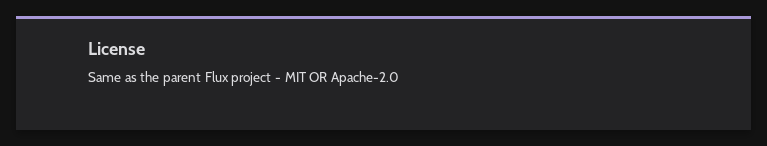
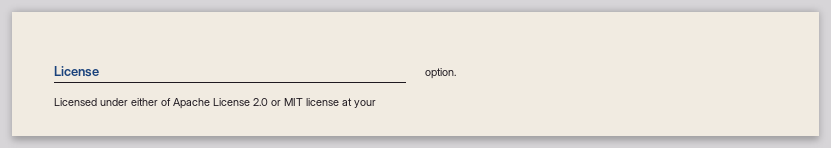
[88,71,399,86] Same as the parent Flux project - MIT OR Apache-2.0 -> [54,98,376,109] [425,68,456,79] Licensed under either of Apache License 2.0 or MIT license at your option.

